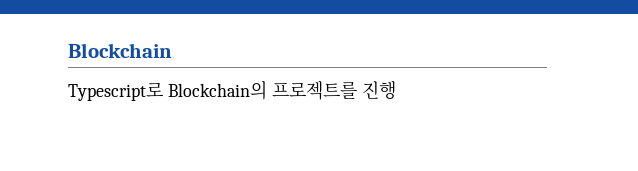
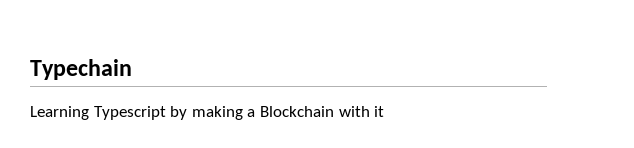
[68,43,172,58] [68,80,396,101] Blockchain // Typescript로 Blockchain의 프로젝트를 진행 -> [30,59,132,80] [30,106,385,120] Typechain // Learning Typescript by making a Blockchain with it

